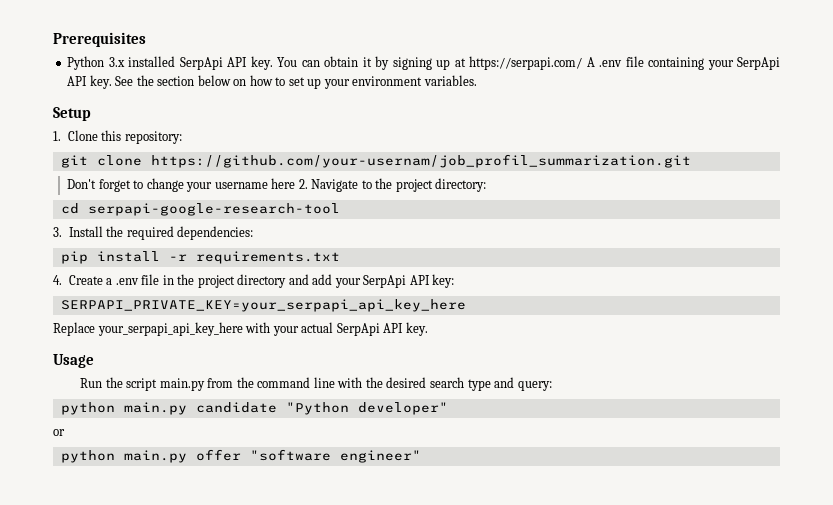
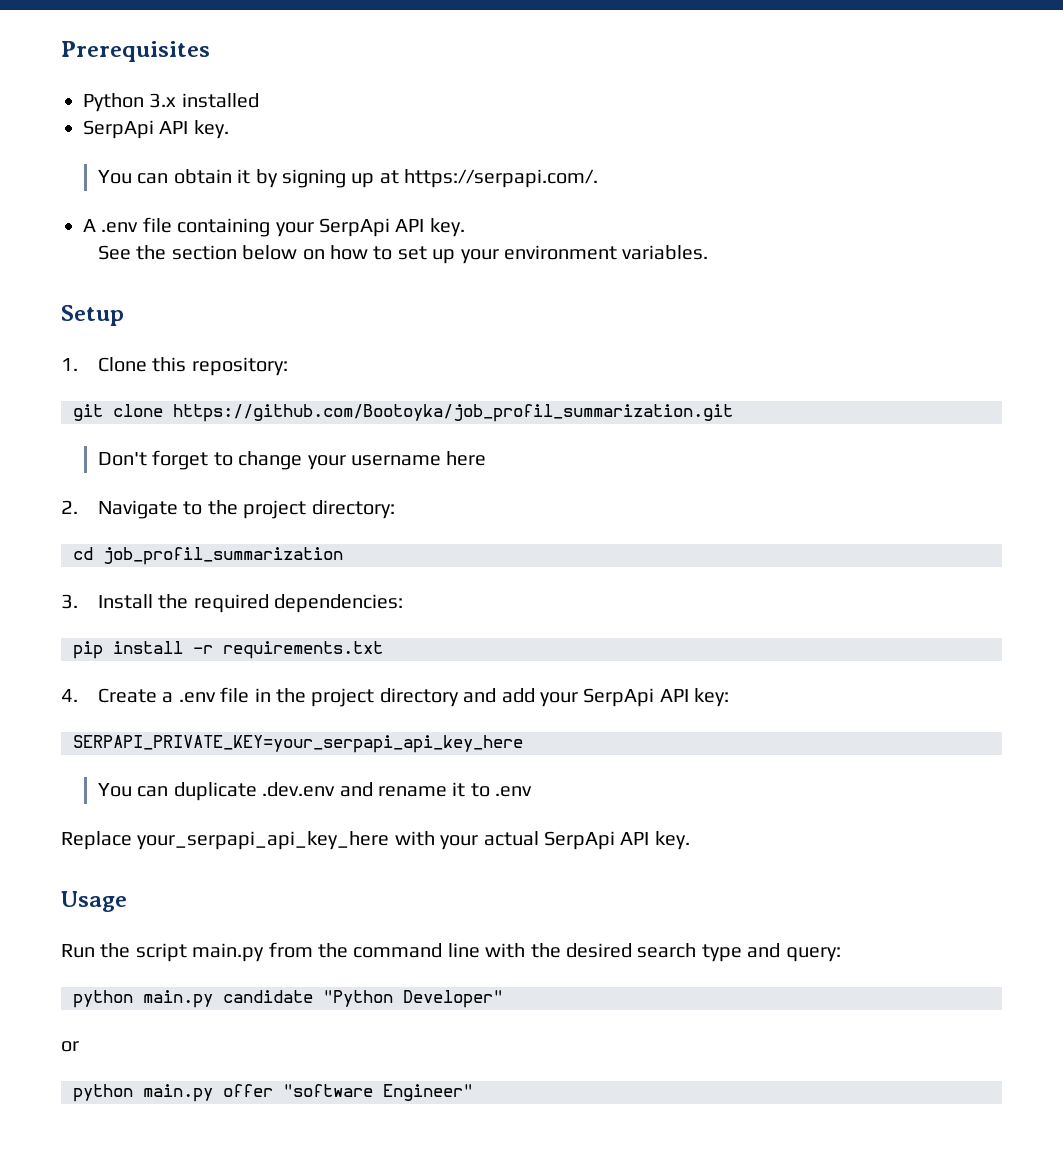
[179,56,273,70] SerpApi API key. -> [83,120,229,139] // SerpApi API key. //
[469,56,583,70] https://serpapi.com/ -> [404,169,599,188] https://serpapi.com/. //
(112, 82) none -> (465, 227) //
[150,154,691,168] https://github.com/your-usernam/job_profil_summarization.git -> [173,404,733,422] https://github.com/Bootoyka/job_profil_summarization.git
(296, 183) none -> (487, 458) //
[87,203,340,216] serpapi-google-research-tool -> [103,547,343,565] job_profil_summarization
(466, 305) none -> [97,782,533,801] // You can duplicate .dev.env and rename it to .env
[357,402,448,415] developer" -> [403,990,503,1008] Developer"
[339,450,421,463] engineer" -> [383,1084,473,1101] Engineer"

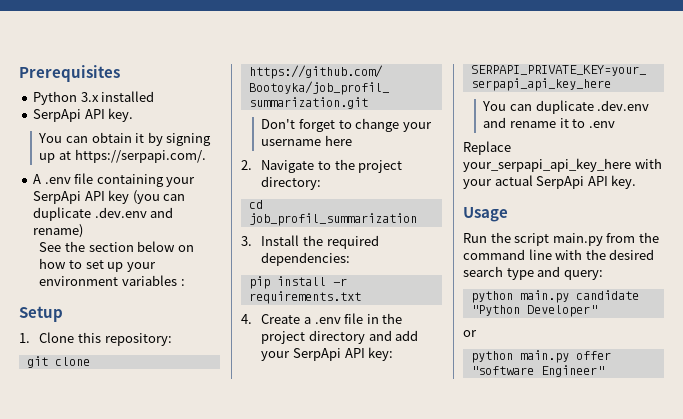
[429,218,465,237] key. -> [108,190,186,204] [33,207,174,221] [33,224,84,238] key (you can duplicate .dev.env and rename)
[622,245,709,260] variables. -> [121,275,185,286] variables :

